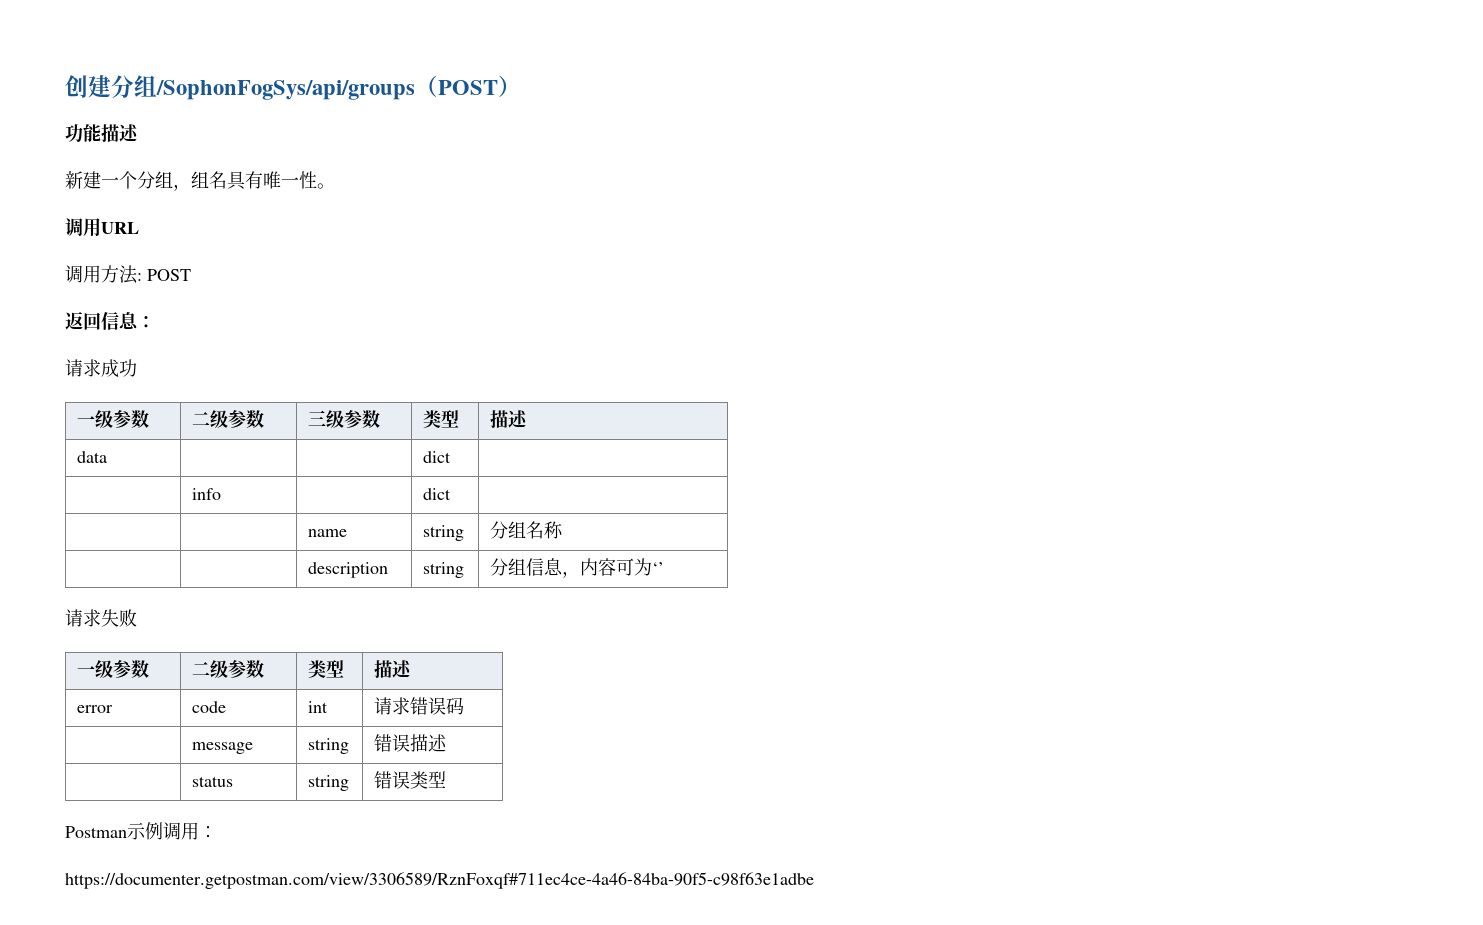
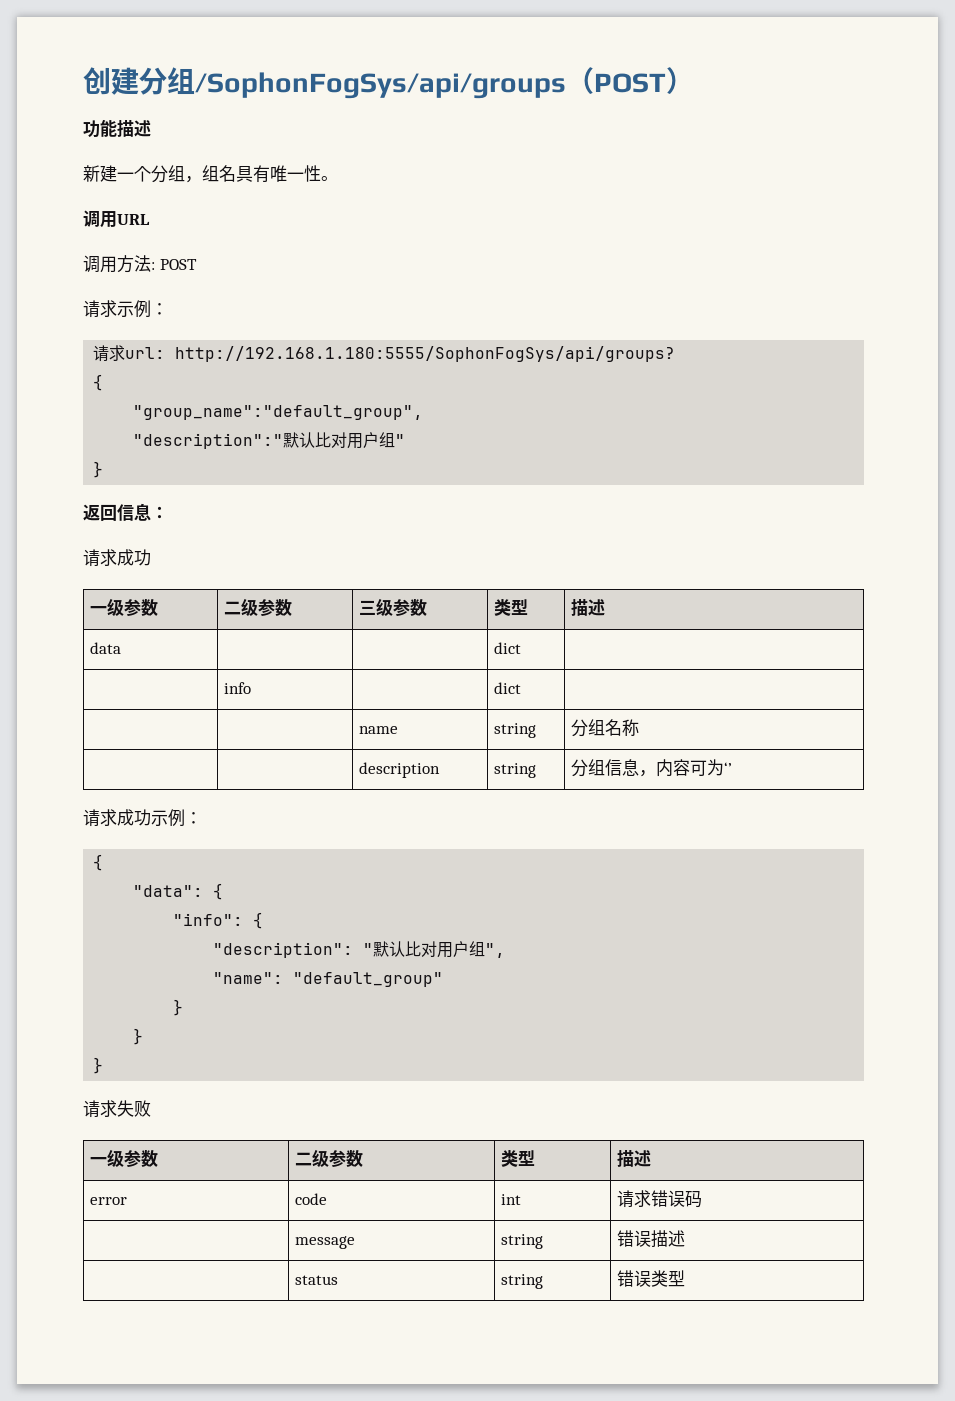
(191, 275) none -> [83,300,168,318] [93,345,676,362] [93,374,104,391] [133,405,424,420] [133,432,406,449] [93,461,104,478] // 请求示例： // 请求url: http://192.168.1.180:5555/SophonFogSys/api/groups? // { // "group_name":"default_group", // "description":"默认比对用户组" // }
(664, 568) none -> [83,809,202,827] [93,854,104,871] [133,883,224,900] [173,912,264,929] [213,941,506,958] [213,972,444,987] [173,999,184,1016] [133,1028,144,1045] [93,1057,104,1074] // 请求成功示例： // { // "data": { // "info": { // "description": "默认比对用户组", // "name": "default_group" // } // } // }
[65,822,217,840] [65,872,814,889] // Postman示例调用： // https://documenter.getpostman.com/view/3306589/RznFoxqf#711ec4ce-4a46-84ba-90f5-c98f63e1adbe -> (686, 1278) none

